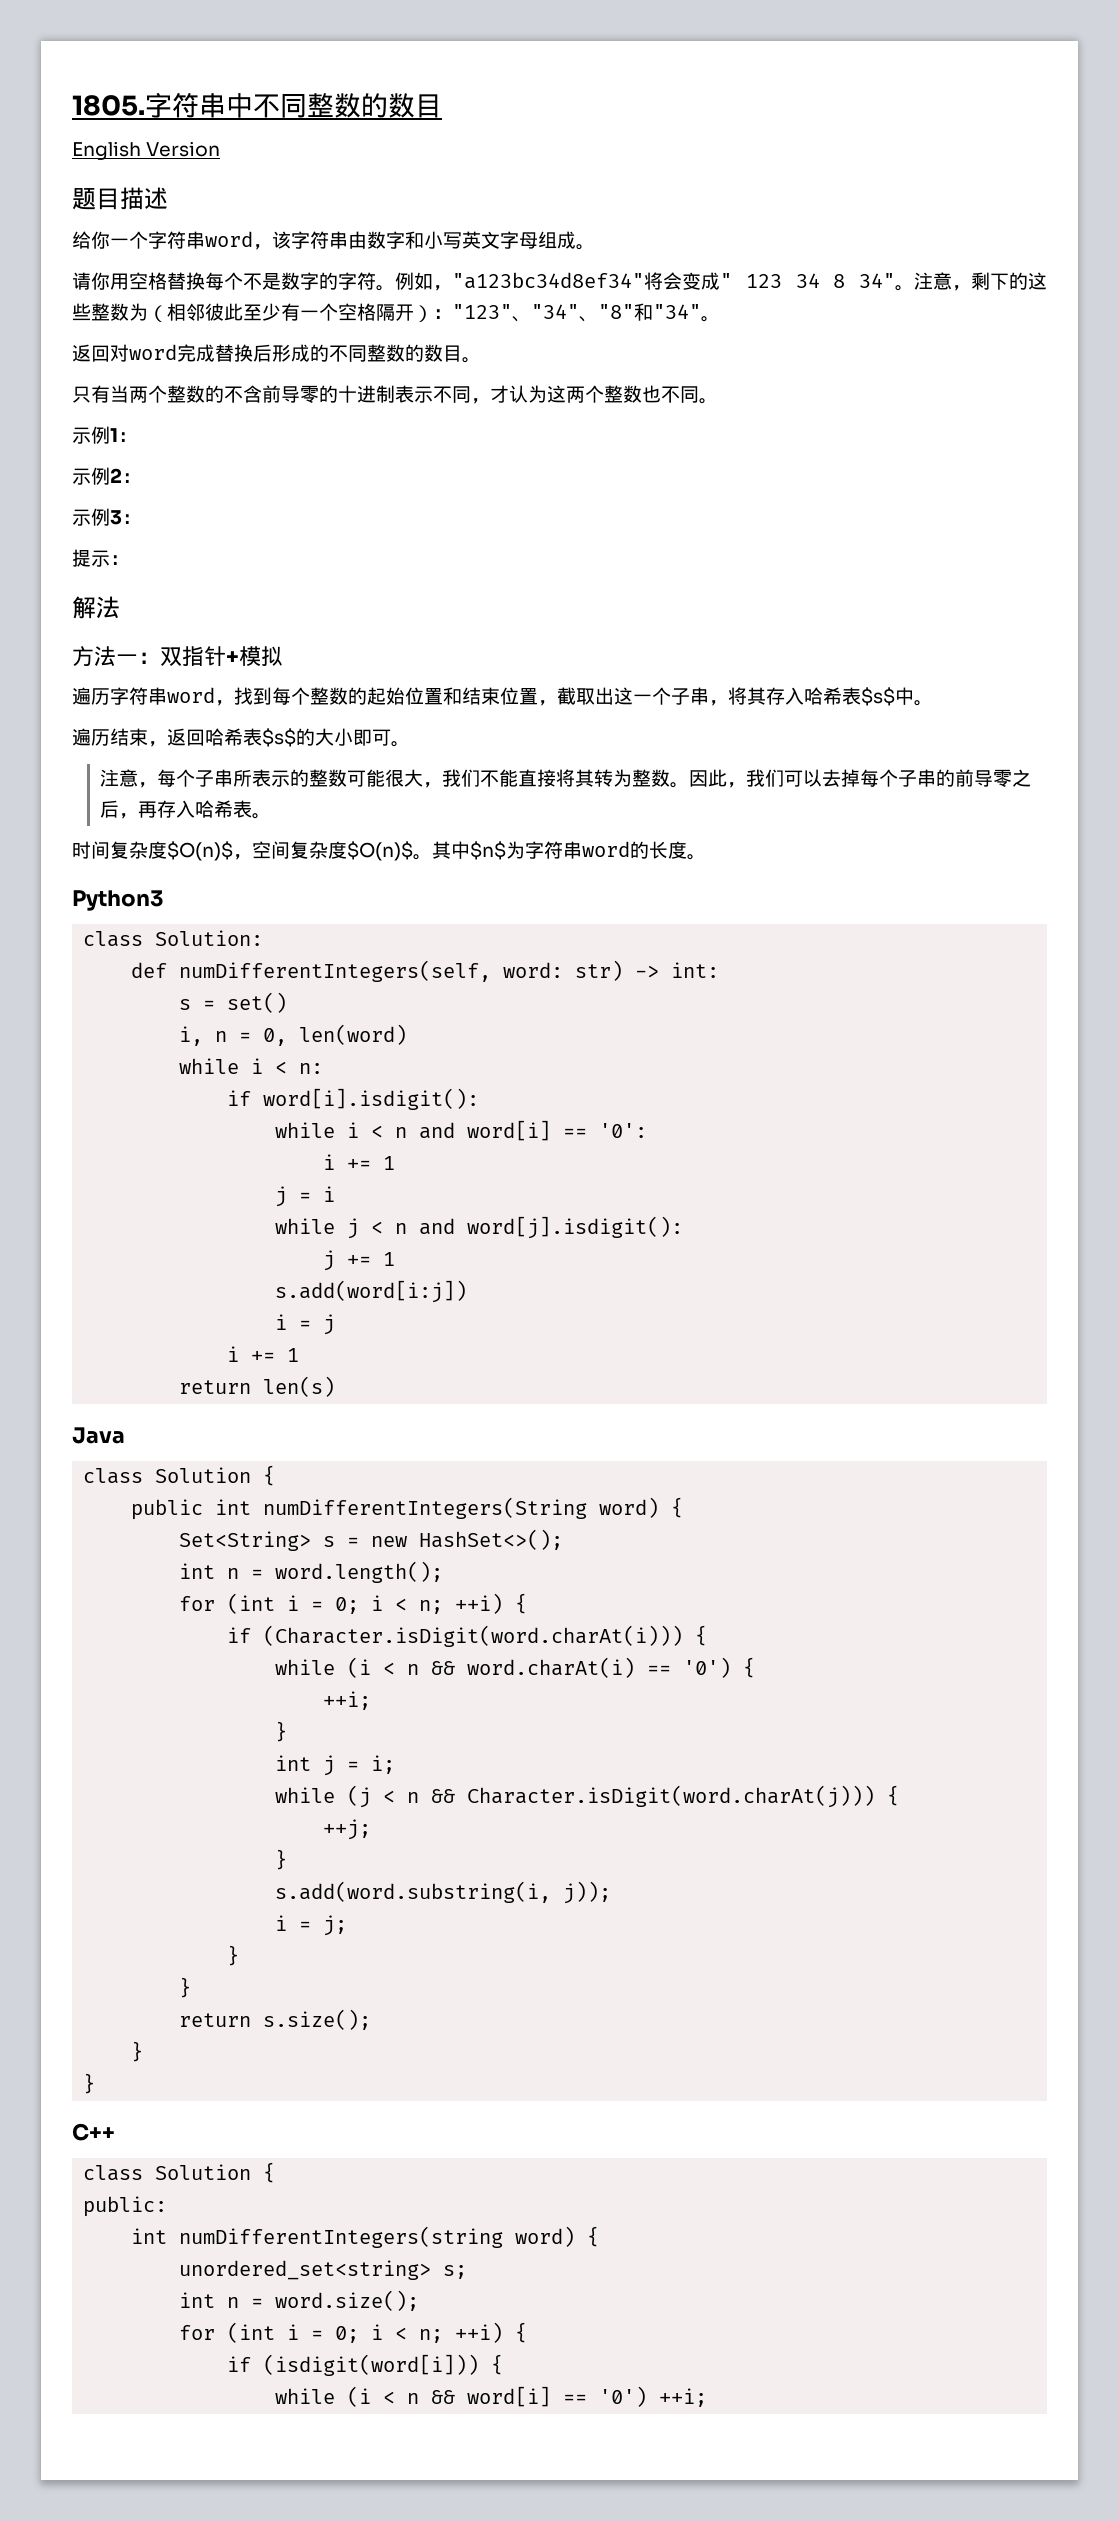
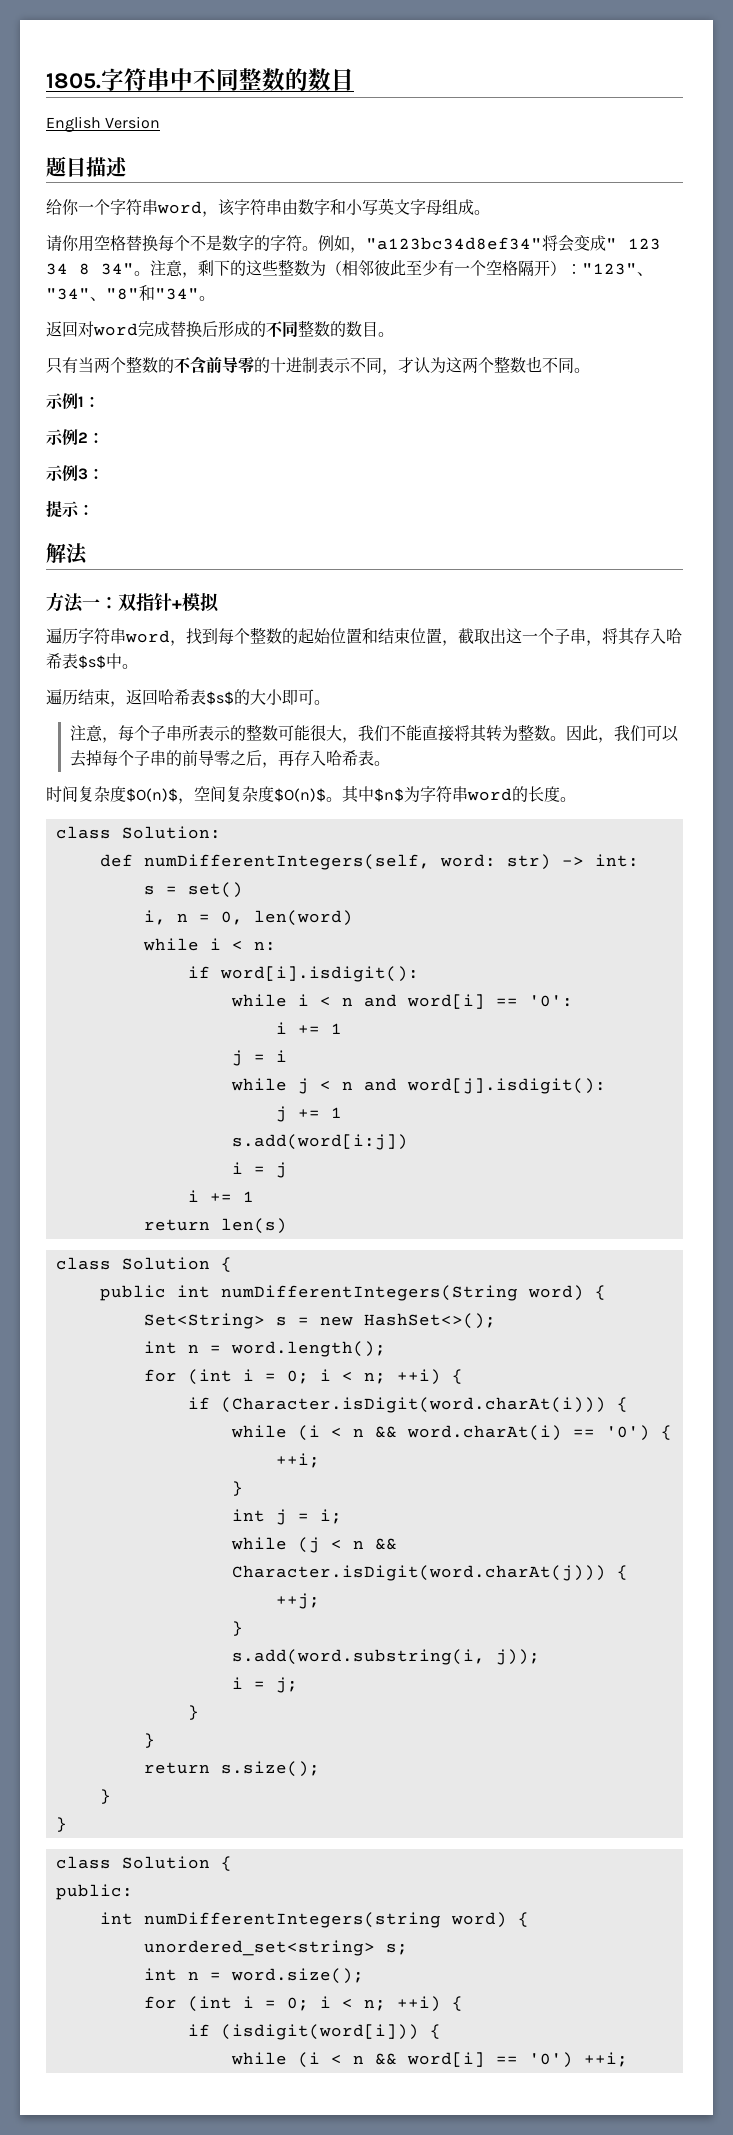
[72,890,164,911] // Python3 -> (576, 799) none
[72,1427,125,1444] // Java -> (287, 1226) none
[72,2123,115,2141] // C++ -> (67, 1824) none

